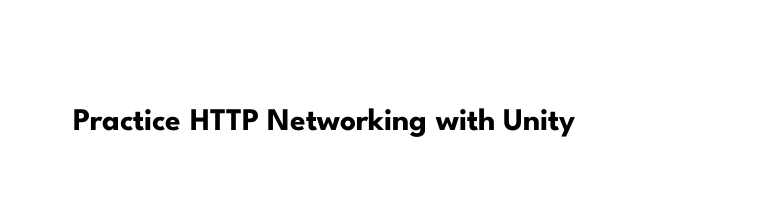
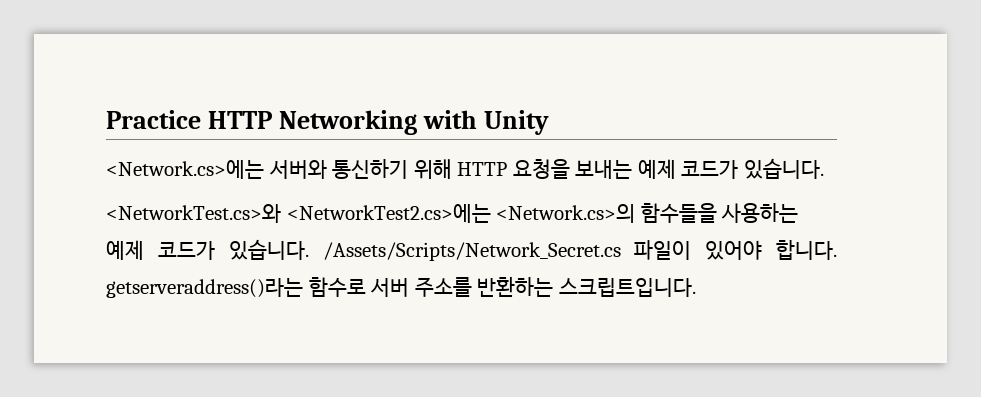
(576, 123) none -> [106,158,824,179] [106,203,799,223] [106,239,838,261] [106,276,696,298] // <Network.cs>에는 서버와 통신하기 위해 HTTP 요청을 보내는 예제 코드가 있습니다. // <NetworkTest.cs>와 <NetworkTest2.cs>에는 <Network.cs>의 함수들을 사용하는 예제 코드가 있습니다. /Assets/Scripts/Network_Secret.cs 파일이 있어야 합니다. getserveraddress()라는 함수로 서버 주소를 반환하는 스크립트입니다.

